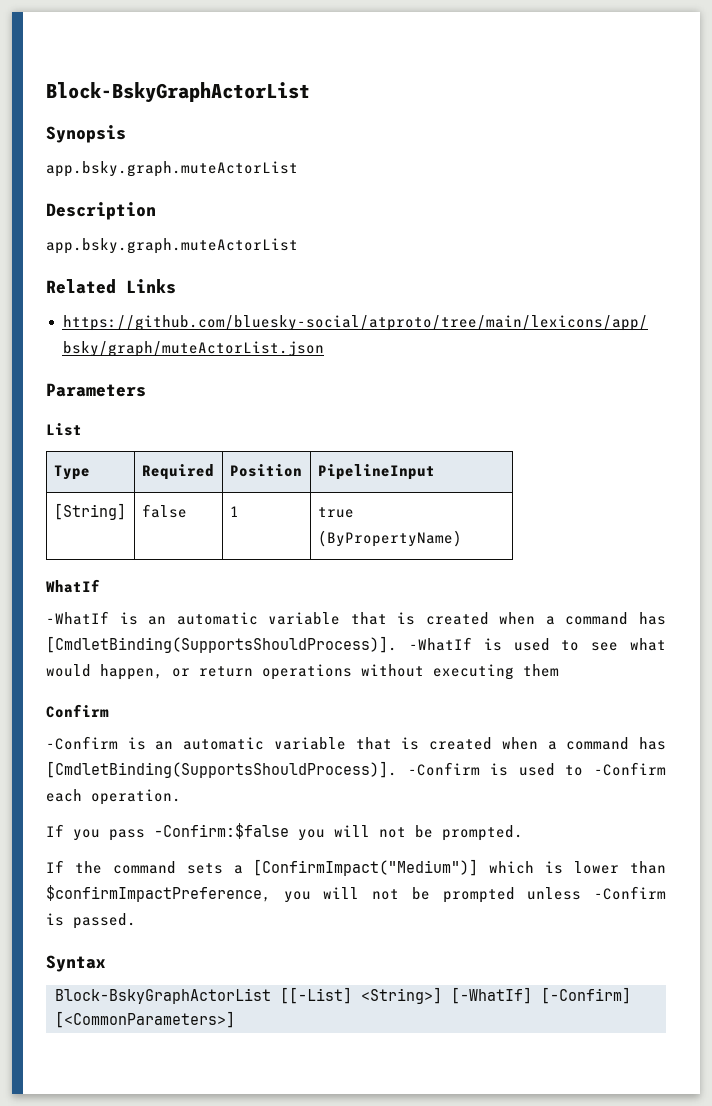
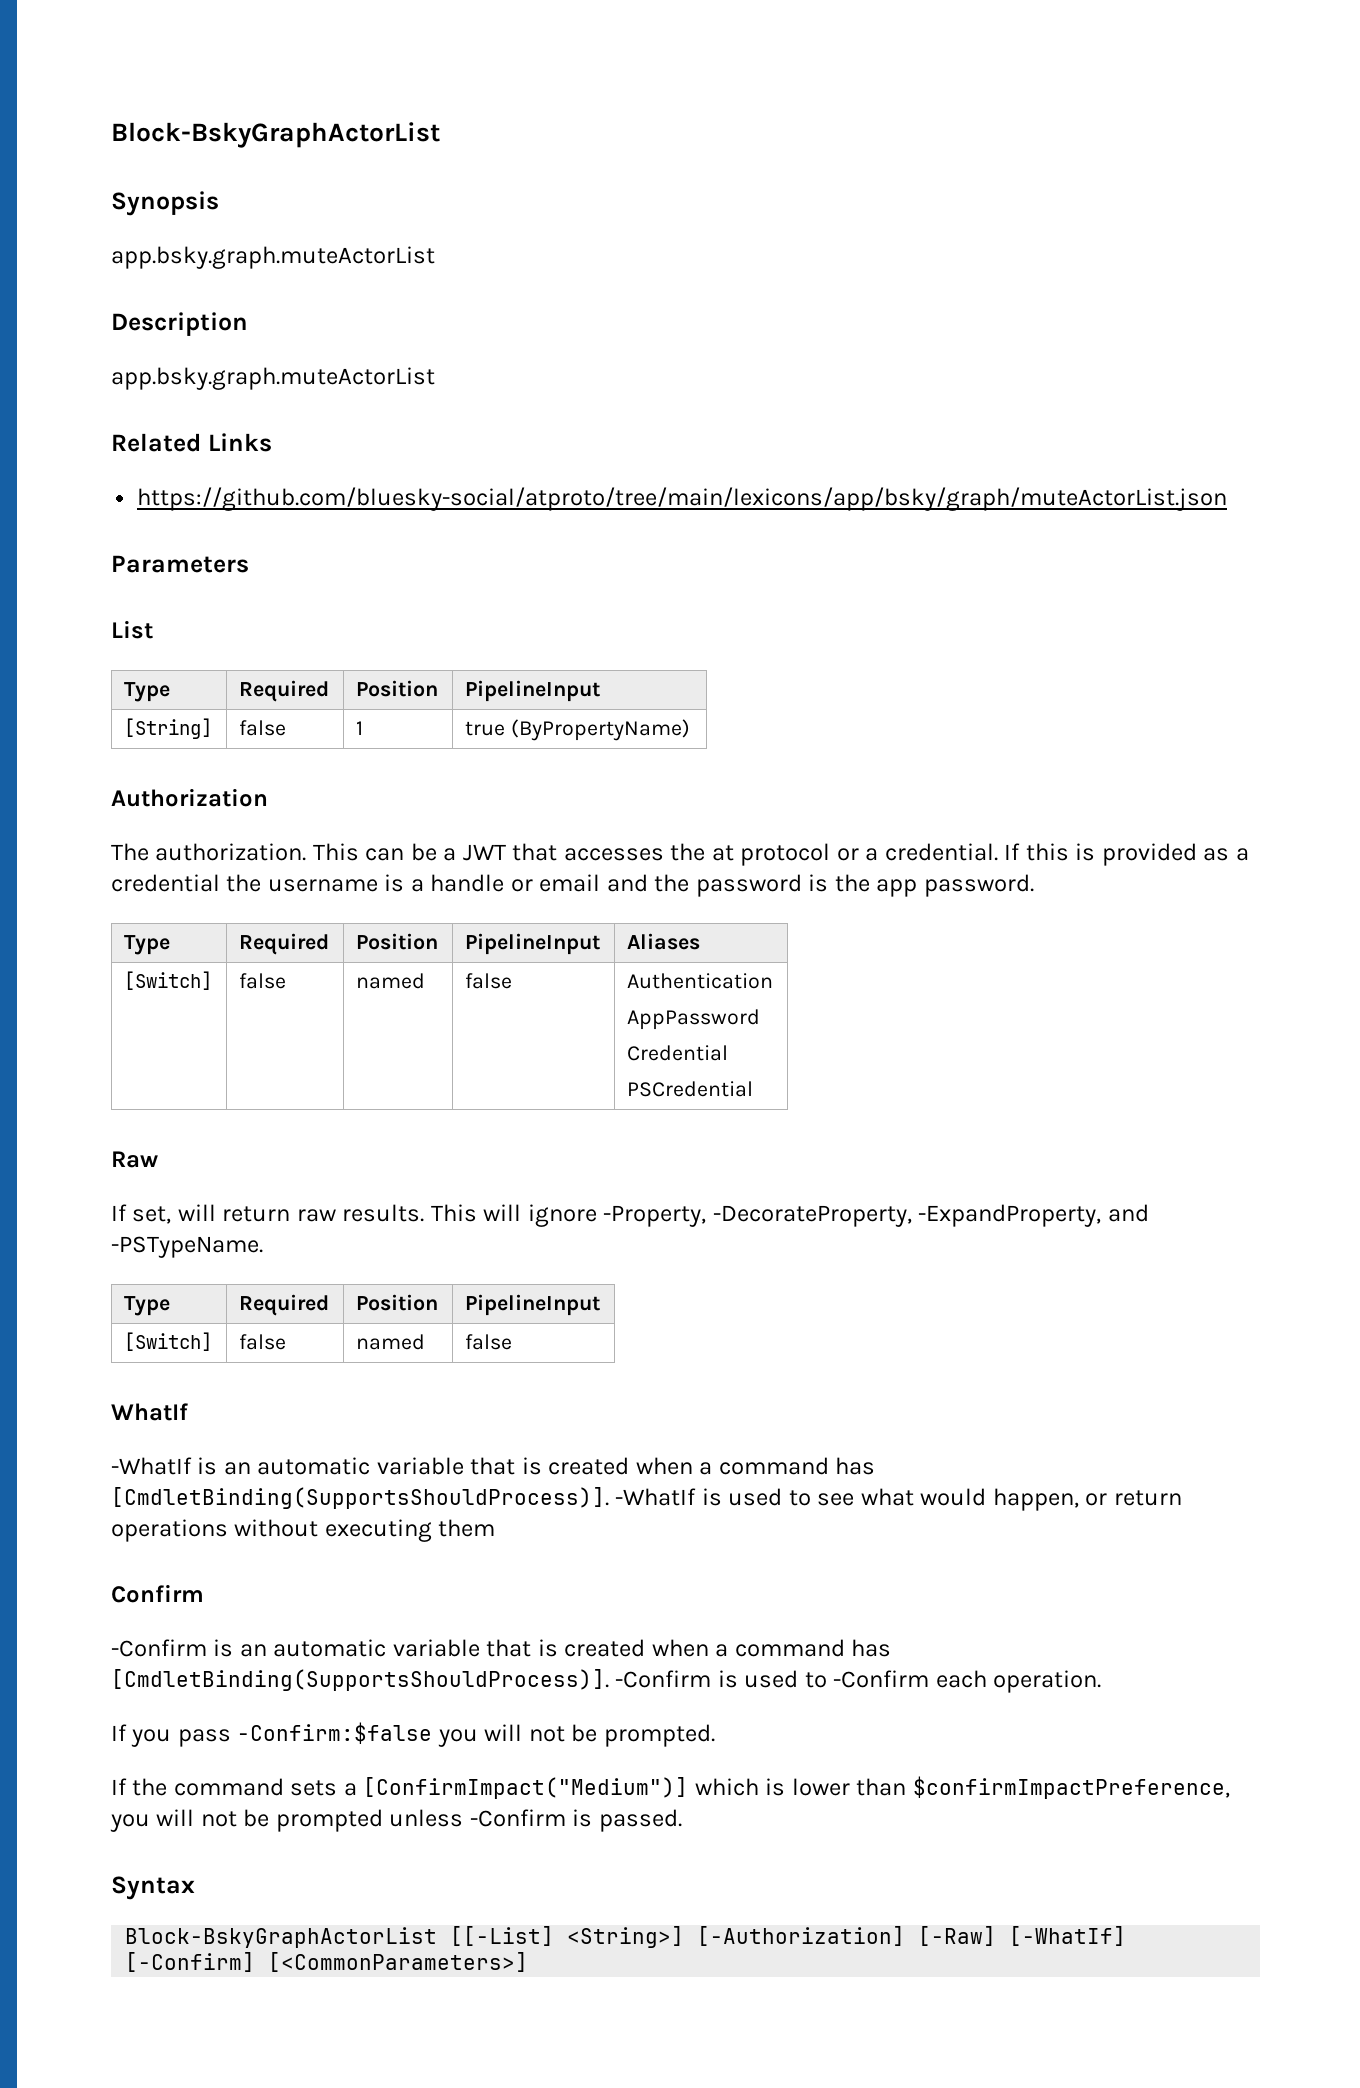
(462, 538) none -> [111,788,268,807] [111,843,1249,866] [111,874,1034,897] [124,935,171,955] [239,933,330,955] [356,933,439,950] [465,933,601,955] [627,933,701,950] [124,971,213,990] [239,973,287,989] [356,973,426,989] [465,973,513,989] [627,973,774,989] [627,1009,761,1030] [627,1045,729,1061] [627,1081,754,1097] [111,1151,158,1168] [111,1204,1149,1227] [111,1236,263,1258] [124,1296,171,1316] [239,1294,330,1316] [356,1294,439,1311] [465,1294,601,1316] [124,1332,213,1351] [239,1334,287,1350] [356,1334,426,1350] [465,1334,513,1350] // Authorization // The authorization. This can be a JWT that accesses the at protocol or a credential. If this is provided as a credential the username is a handle or email and the password is the app password. // Type | Required | Position | PipelineInput | Aliases // [Switch] | false | named | false | Authentication // AppPassword // Credential // PSCredential // Raw // If set, will return raw results. This will ignore -Property, -DecorateProperty, -ExpandProperty, and -PSTypeName. // Type | Required | Position | PipelineInput // [Switch] | false | named | false
(442, 995) none -> [697,1926,997,1946] [-Authorization] [-Raw]

